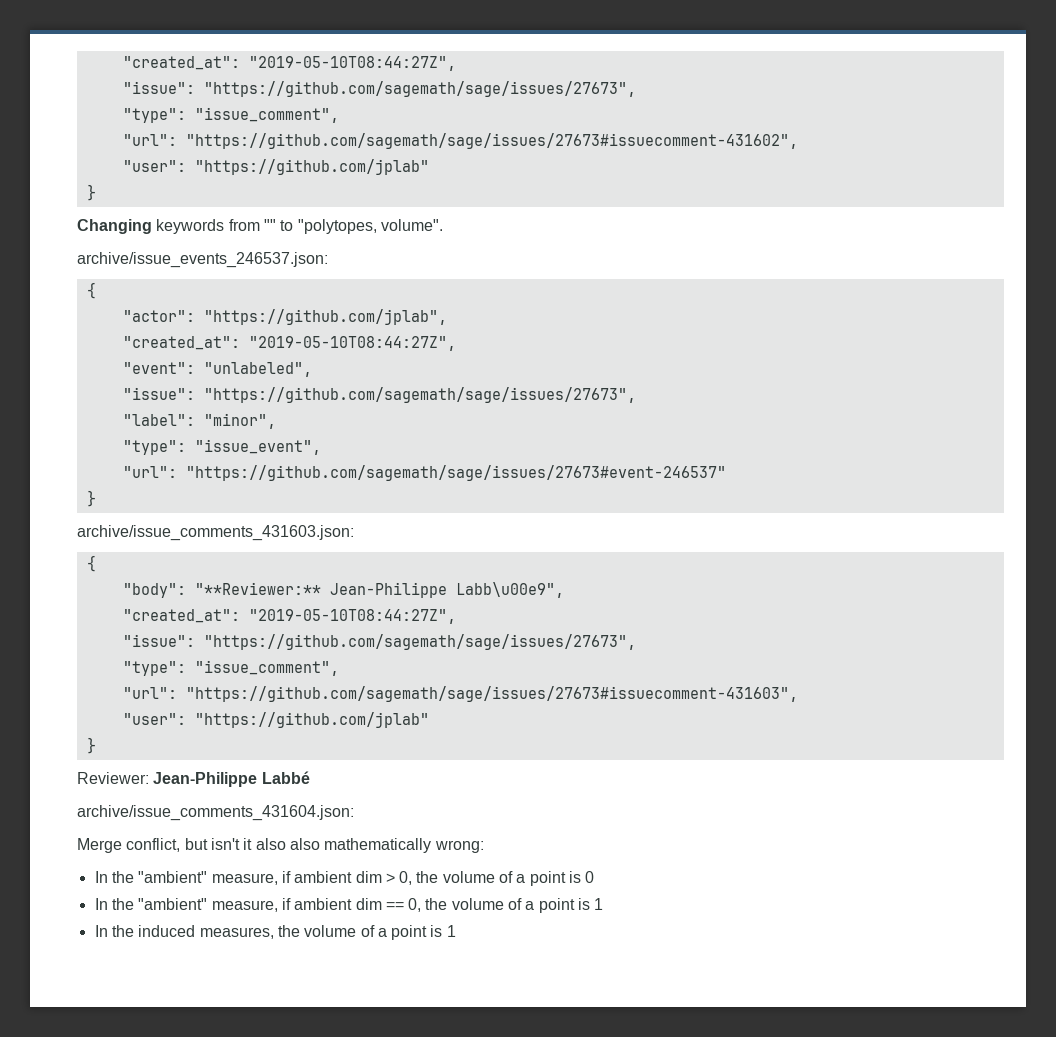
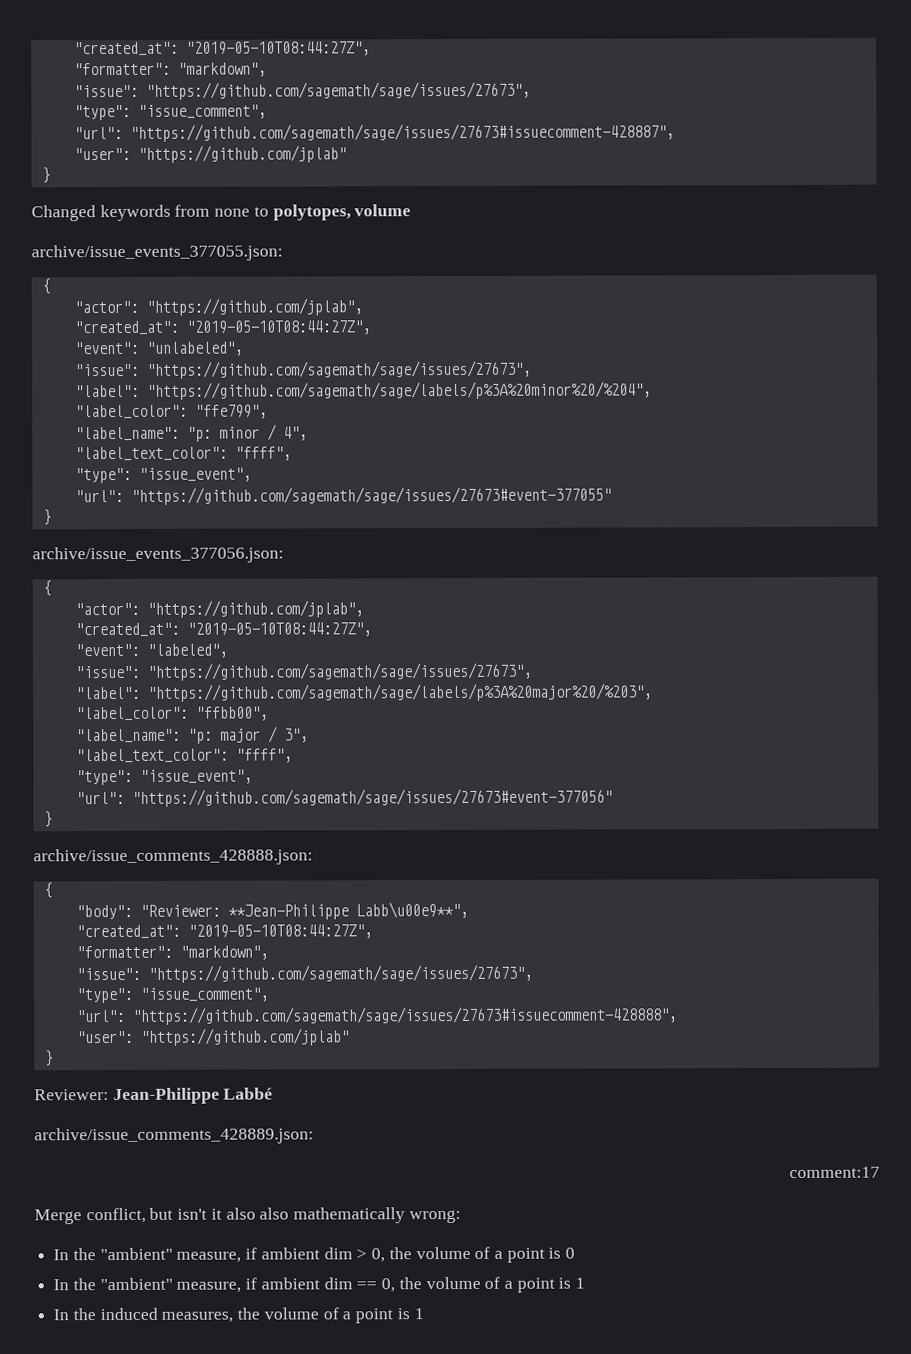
[122,56,456,71] [122,81,636,97] [122,107,339,123] [122,133,798,149] [122,159,429,175] [86,184,96,201] [77,219,152,234] "created_at": "2019-05-10T08:44:27Z", // "issue": "https://github.com/sagemath/sage/issues/27673", // "type": "issue_comment", // "url": "https://github.com/sagemath/sage/issues/27673#issuecomment-431602", // "user": "https://github.com/jplab" // } // Changing -> [73,41,371,57] [73,62,267,77] [73,81,531,100] [73,104,267,121] [73,123,675,142] [73,145,347,163] [41,167,51,184] [31,205,96,222] "created_at": "2019-05-10T08:44:27Z", // "formatter": "markdown", // "issue": "https://github.com/sagemath/sage/issues/27673", // "type": "issue_comment", // "url": "https://github.com/sagemath/sage/issues/27673#issuecomment-428887", // "user": "https://github.com/jplab" // } // Changed
[263,219,443,234] [77,252,328,268] "" to "polytopes, volume". // archive/issue_events_246537.json: -> [214,204,412,221] [31,244,283,262] none to polytopes, volume // archive/issue_events_377055.json:
[203,413,276,429] [122,439,321,455] [122,465,726,481] [86,490,96,507] [77,525,354,541] "minor", // "type": "issue_event", // "url": "https://github.com/sagemath/sage/issues/27673#event-246537" // } // archive/issue_comments_431603.json: -> [146,381,652,400] [74,404,268,420] [74,424,308,442] [74,446,292,462] [74,467,252,484] [74,486,612,505] [42,509,52,526] [32,546,284,564] [42,580,52,597] [74,600,364,618] [74,622,372,638] [74,643,228,658] [74,662,533,681] [75,683,653,702] [75,706,269,722] [75,726,309,744] [75,748,293,764] [75,769,253,786] [75,788,613,807] [43,811,53,828] [33,848,313,866] "https://github.com/sagemath/sage/labels/p%3A%20minor%20/%204", // "label_color": "ffe799", // "label_name": "p: minor / 4", // "label_text_color": "ffff", // "type": "issue_event", // "url": "https://github.com/sagemath/sage/issues/27673#event-377055" // } // archive/issue_events_377056.json: // { // "actor": "https://github.com/jplab", // "created_at": "2019-05-10T08:44:27Z", // "event": "labeled", // "issue": "https://github.com/sagemath/sage/issues/27673", // "label": "https://github.com/sagemath/sage/labels/p%3A%20major%20/%203", // "label_color": "ffbb00", // "label_name": "p: major / 3", // "label_text_color": "ffff", // "type": "issue_event", // "url": "https://github.com/sagemath/sage/issues/27673#event-377056" // } // archive/issue_comments_428888.json:
[194,582,564,598] [122,609,456,624] [122,634,636,650] [122,660,339,676] [122,686,798,702] "**Reviewer:** Jean-Philippe Labb\u00e9", // "created_at": "2019-05-10T08:44:27Z", // "issue": "https://github.com/sagemath/sage/issues/27673", // "type": "issue_comment", // "url": "https://github.com/sagemath/sage/issues/27673#issuecomment-431603", -> [139,901,469,920] [75,924,373,940] [75,945,269,960] [75,964,533,983] [75,987,269,1004] [75,1006,678,1025] "Reviewer: **Jean-Philippe Labb\u00e9**", // "created_at": "2019-05-10T08:44:27Z", // "formatter": "markdown", // "issue": "https://github.com/sagemath/sage/issues/27673", // "type": "issue_comment", // "url": "https://github.com/sagemath/sage/issues/27673#issuecomment-428888",
[77,805,354,821] archive/issue_comments_431604.json: -> [34,1127,314,1145] [789,1166,880,1179] archive/issue_comments_428889.json: // comment:17

